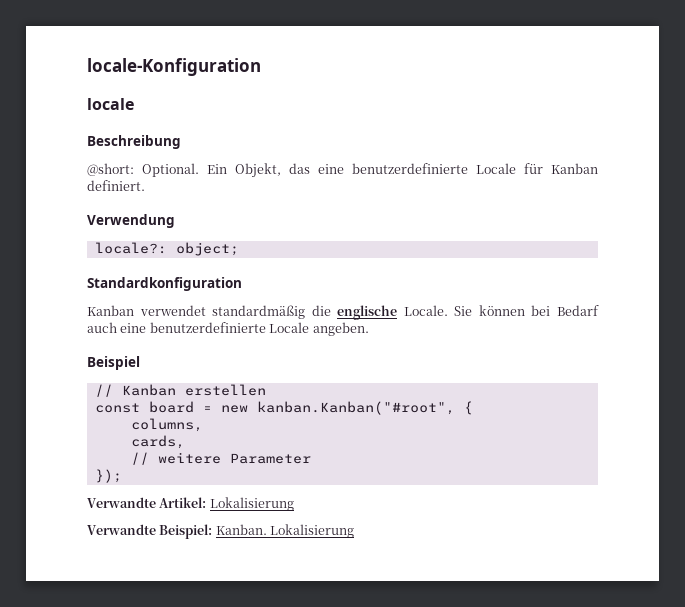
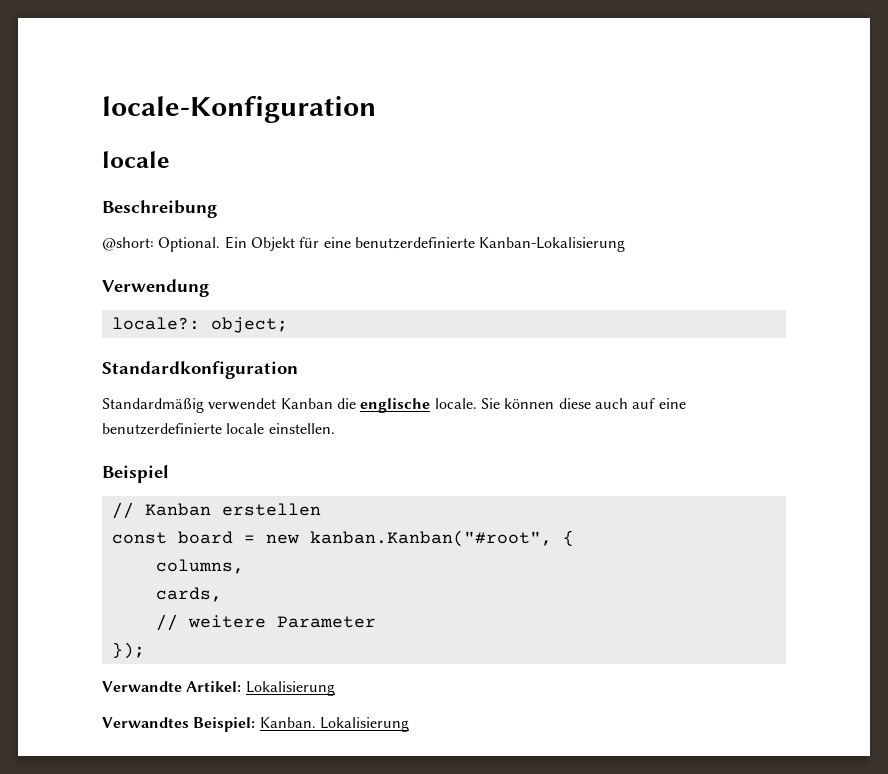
[235,163,598,178] [87,180,145,191] Objekt, das eine benutzerdefinierte Locale für Kanban definiert. -> [250,237,626,252] Objekt für eine benutzerdefinierte Kanban-Lokalisierung
[87,305,306,319] Kanban verwendet standardmäßig -> [102,398,333,413] Standardmäßig verwendet Kanban
[403,305,448,316] Locale. -> [434,398,477,409] locale.
[531,305,599,316] [87,322,369,336] bei Bedarf auch eine benutzerdefinierte Locale angeben. -> [558,398,686,409] [102,423,335,435] diese auch auf eine benutzerdefinierte locale einstellen.
[87,524,156,535] Verwandte -> [102,717,189,728] Verwandtes

